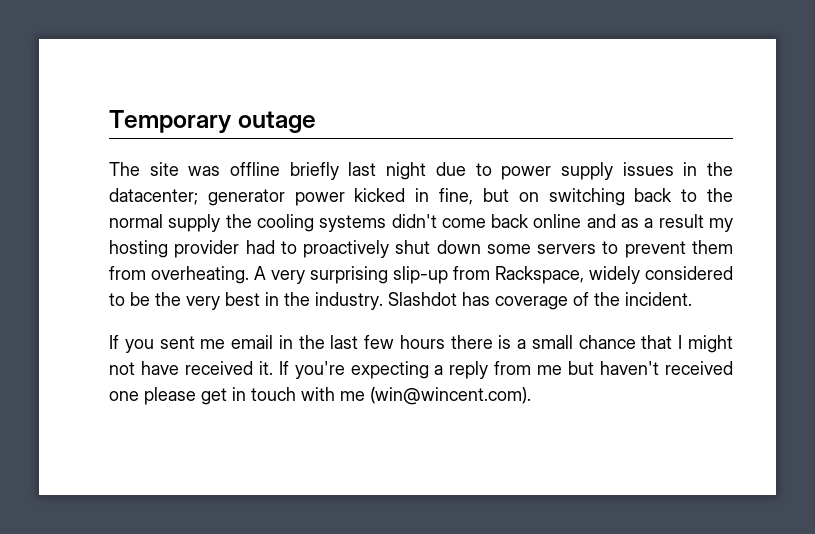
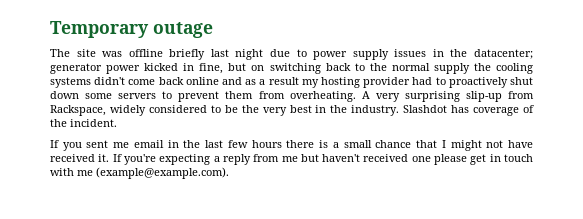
[370,387,531,405] (win@wincent.com). -> [96,167,229,179] (example@example.com).

